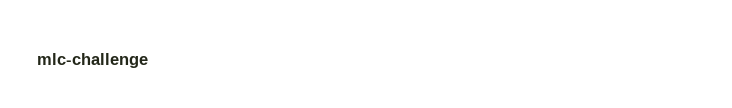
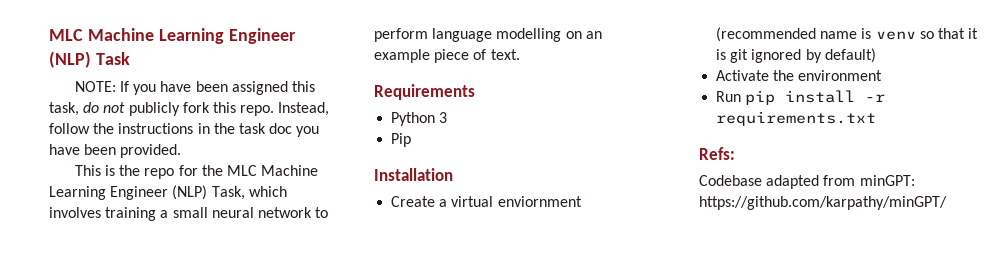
[37,53,148,68] mlc-challenge -> [49,28,296,44] [49,51,130,68] [74,81,316,95] [49,102,330,116] [49,123,320,137] [49,144,182,158] [74,165,319,179] [49,185,287,200] [49,207,329,221] [374,28,602,42] [374,49,520,63] [374,84,475,100] [391,112,448,126] [391,133,412,147] [374,168,453,181] [391,196,582,207] [716,27,979,42] [716,48,876,63] [716,70,883,81] [716,90,886,105] [716,111,877,126] [699,147,735,160] [699,175,915,189] [699,196,947,210] MLC Machine Learning Engineer (NLP) Task // NOTE: If you have been assigned this task, do not publicly fork this repo. Instead, follow the instructions in the task doc you have been provided. // This is the repo for the MLC Machine Learning Engineer (NLP) Task, which involves training a small neural network to perform language modelling on an example piece of text. // Requirements // Python 3 // Pip // Installation // Create a virtual enviornment (recommended name is venv so that it is git ignored by default) // Activate the environment // Run pip install -r requirements.txt // Refs: // Codebase adapted from minGPT: https://github.com/karpathy/minGPT/

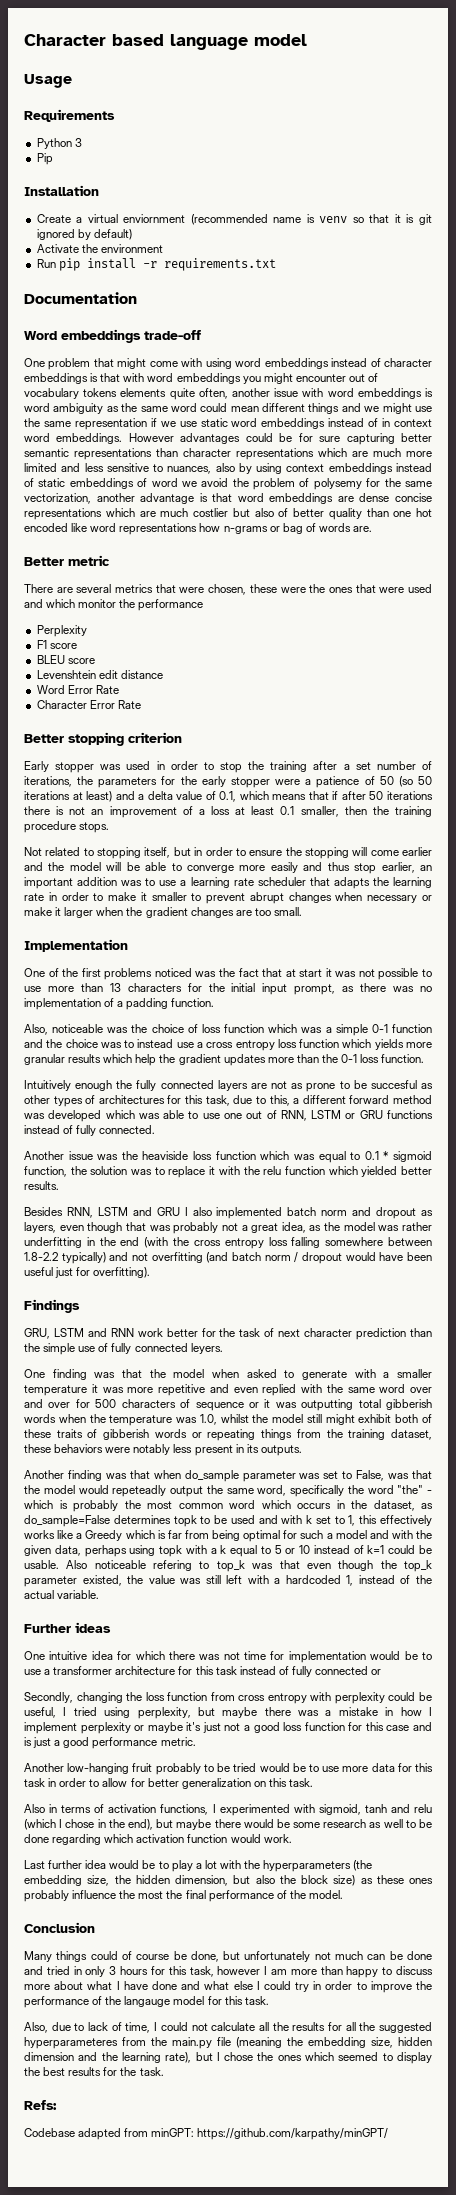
[49,28,296,44] [49,51,130,68] [74,81,316,95] [49,102,330,116] [49,123,320,137] [49,144,182,158] [74,165,319,179] [49,185,287,200] [49,207,329,221] [374,28,602,42] [374,49,520,63] MLC Machine Learning Engineer (NLP) Task // NOTE: If you have been assigned this task, do not publicly fork this repo. Instead, follow the instructions in the task doc you have been provided. // This is the repo for the MLC Machine Learning Engineer (NLP) Task, which involves training a small neural network to perform language modelling on an example piece of text. -> [24,34,307,50] [24,74,72,88] Character based language model // Usage
(877, 118) none -> [24,292,137,304] [24,329,201,343] [24,358,432,370] [24,373,379,384] [24,388,433,400] [24,403,432,414] [24,418,432,430] [24,433,432,445] [24,448,432,460] [24,463,432,474] [24,478,432,490] [24,493,432,504] [24,508,432,520] [24,523,373,535] [24,555,110,566] [24,584,432,595] [24,599,204,611] [36,625,87,637] [36,640,77,649] [36,655,95,664] [36,670,163,679] [36,685,119,694] [36,700,141,709] [24,732,182,746] [24,761,433,773] [24,776,432,788] [24,791,433,802] [24,806,433,818] [24,821,110,833] [24,847,432,859] [24,862,433,874] [24,877,432,889] [24,892,433,904] [24,907,302,918] [24,939,128,952] [24,968,432,980] [24,983,432,995] [24,998,215,1010] [24,1024,432,1036] [24,1039,432,1051] [24,1054,425,1066] [24,1080,433,1092] [24,1095,433,1107] [24,1110,433,1122] [24,1125,156,1136] [24,1151,433,1163] [24,1166,432,1178] [24,1181,59,1190] [24,1207,434,1219] [24,1222,433,1234] [24,1237,432,1249] [24,1252,433,1264] [24,1267,151,1278] [24,1299,80,1313] [24,1328,432,1340] [24,1343,223,1355] [24,1369,432,1380] [24,1384,432,1396] [24,1399,433,1411] [24,1414,433,1426] [24,1429,433,1441] [24,1444,302,1456] [24,1470,433,1482] [24,1485,432,1497] [24,1500,433,1512] [24,1515,433,1527] [24,1530,432,1542] [24,1545,432,1557] [24,1560,433,1572] [24,1575,433,1587] [24,1590,100,1599] [24,1622,111,1633] [24,1651,432,1663] [24,1666,382,1677] [24,1692,432,1704] [24,1707,432,1719] [24,1722,432,1734] [24,1737,196,1749] [24,1763,434,1775] [24,1778,314,1789] [24,1804,432,1816] [24,1819,432,1830] [24,1834,292,1845] [24,1860,373,1872] [24,1875,433,1886] [24,1890,343,1902] [24,1922,95,1933] [24,1951,433,1962] [24,1966,433,1978] [24,1981,432,1993] [24,1996,269,2008] [24,2022,432,2033] [24,2037,432,2049] [24,2052,433,2064] [24,2067,164,2076] // Documentation // Word embeddings trade-off // One problem that might come with using word embeddings instead of character embeddings is that with word embeddings you might encounter out of vocabulary tokens elements quite often, another issue with word embeddings is word ambiguity as the same word could mean different things and we might use the same representation if we use static word embeddings instead of in context word embeddings. However advantages could be for sure capturing better semantic representations than character representations which are much more limited and less sensitive to nuances, also by using context embeddings instead of static embeddings of word we avoid the problem of polysemy for the same vectorization, another advantage is that word embeddings are dense concise representations which are much costlier but also of better quality than one hot encoded like word representations how n-grams or bag of words are. // Better metric // There are several metrics that were chosen, these were the ones that were used and which monitor the performance // Perplexity // F1 score // BLEU score // Levenshtein edit distance // Word Error Rate // Character Error Rate // Better stopping criterion // Early stopper was used in order to stop the training after a set number of iterations, the parameters for the early stopper were a patience of 50 (so 50 iterations at least) and a delta value of 0.1, which means that if after 50 iterations there is not an improvement of a loss at least 0.1 smaller, then the training procedure stops. // Not related to stopping itself, but in order to ensure the stopping will come earlier and the model will be able to converge more easily and thus stop earlier, an important addition was to use a learning rate scheduler that adapts the learning rate in order to make it smaller to prevent abrupt changes when necessary or make it larger when the gradient changes are too small. // Implementation // One of the first problems noticed was the fact that at start it was not possible to use more than 13 characters for the initial input prompt, as there was no implementation of a padding function. // Also, noticeable was the choice of loss function which was a simple 0-1 function and the choice was to instead use a cross entropy loss function which yields more granular results which help the gradient updates more than the 0-1 loss function. // Intuitively enough the fully connected layers are not as prone to be succesful as other types of architectures for this task, due to this, a different forward method was developed which was able to use one out of RNN, LSTM or GRU functions instead of fully connected. // Another issue was the heaviside loss function which was equal to 0.1 * sigmoid function, the solution was to replace it with the relu function which yielded better results. // Besides RNN, LSTM and GRU I also implemented batch norm and dropout as layers, even though that was probably not a great idea, as the model was rather underfitting in the end (with the cross entropy loss falling somewhere between 1.8-2.2 typically) and not overfitting (and batch norm / dropout would have been useful just for overfitting). // Findings // GRU, LSTM and RNN work better for the task of next character prediction than the simple use of fully connected leyers. // One finding was that the model when asked to generate with a smaller temperature it was more repetitive and even replied with the same word over and over for 500 characters of sequence or it was outputting total gibberish words when the temperature was 1.0, whilst the model still might exhibit both of these traits of gibberish words or repeating things from the training dataset, these behaviors were notably less present in its outputs. // Another finding was that when do_sample parameter was set to False, was that the model would repeteadly output the same word, specifically the word "the" - which is probably the most common word which occurs in the dataset, as do_sample=False determines topk to be used and with k set to 1, this effectively works like a Greedy which is far from being optimal for such a model and with the given data, perhaps using topk with a k equal to 5 or 10 instead of k=1 could be usable. Also noticeable refering to top_k was that even though the top_k parameter existed, the value was still left with a hardcoded 1, instead of the actual variable. // Further ideas // One intuitive idea for which there was not time for implementation would be to use a transformer architecture for this task instead of fully connected or // Secondly, changing the loss function from cross entropy with perplexity could be useful, I tried using perplexity, but maybe there was a mistake in how I implement perplexity or maybe it's just not a good loss function for this case and is just a good performance metric. // Another low-hanging fruit probably to be tried would be to use more data for this task in order to allow for better generalization on this task. // Also in terms of activation functions, I experimented with sigmoid, tanh and relu (which I chose in the end), but maybe there would be some research as well to be done regarding which activation function would work. // Last further idea would be to play a lot with the hyperparameters (the embedding size, the hidden dimension, but also the block size) as these ones probably influence the most the final performance of the model. // Conclusion // Many things could of course be done, but unfortunately not much can be done and tried in only 3 hours for this task, however I am more than happy to discuss more about what I have done and what else I could try in order to improve the performance of the langauge model for this task. // Also, due to lack of time, I could not calculate all the results for all the suggested hyperparameteres from the main.py file (meaning the embedding size, hidden dimension and the learning rate), but I chose the ones which seemed to display the best results for the task.

